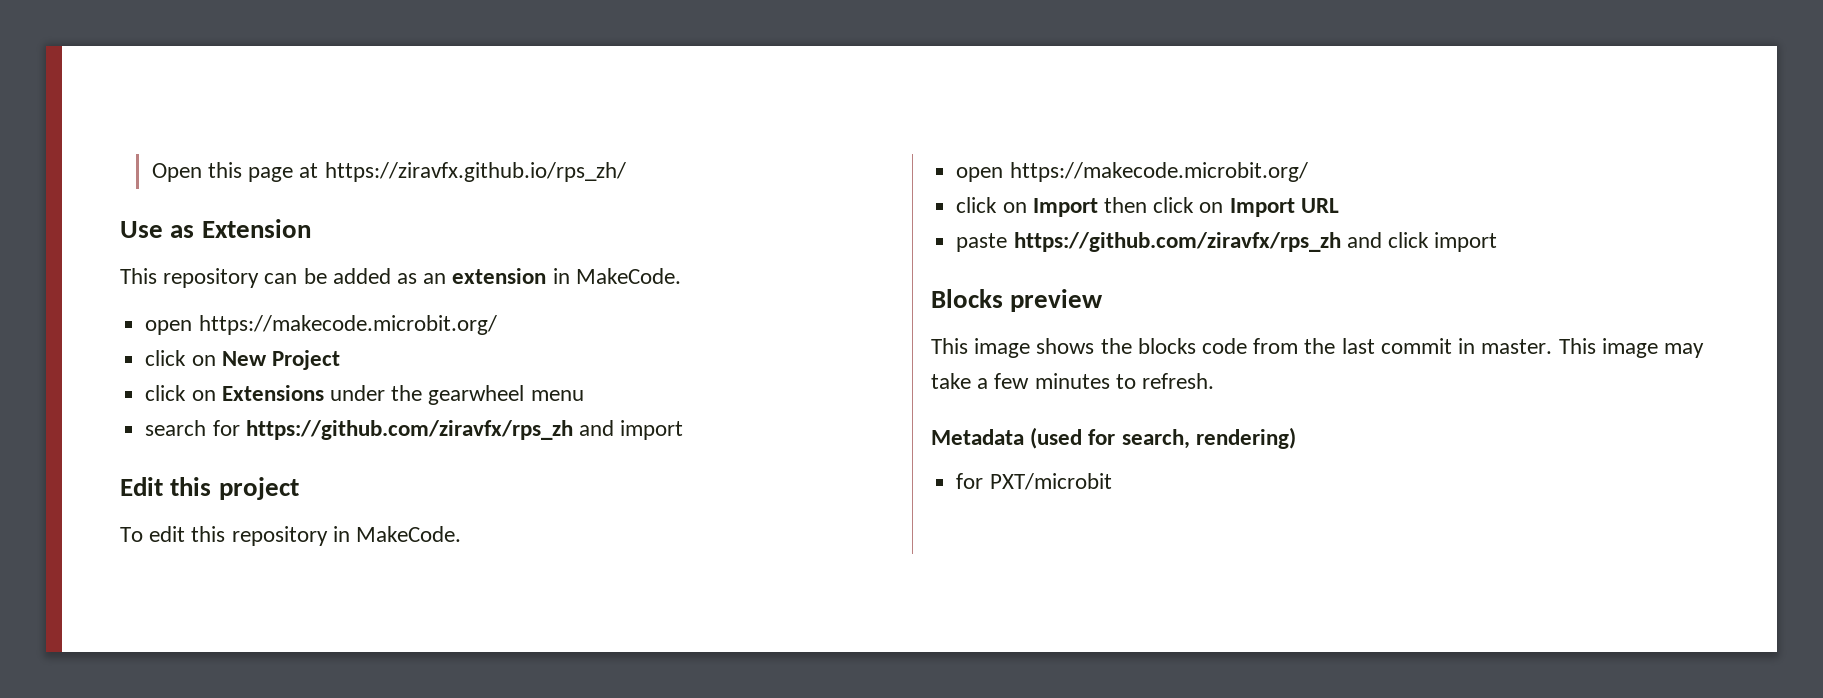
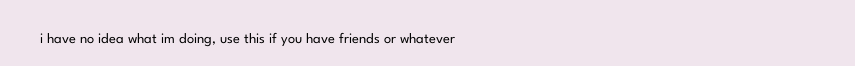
[151,162,626,182] [120,219,311,238] [120,268,681,288] [145,315,497,335] [145,350,340,370] [145,385,584,405] [145,420,684,440] [120,477,299,500] [120,526,462,546] [956,162,1308,182] [956,197,1339,217] [956,232,1498,252] [931,289,1104,312] [931,338,1704,358] [931,373,1215,389] [931,427,1296,449] [956,473,1112,490] Open this page at https://ziravfx.github.io/rps_zh/ // Use as Extension // This repository can be added as an extension in MakeCode. // open https://makecode.microbit.org/ // click on New Project // click on Extensions under the gearwheel menu // search for https://github.com/ziravfx/rps_zh and import // Edit this project // To edit this repository in MakeCode. // open https://makecode.microbit.org/ // click on Import then click on Import URL // paste https://github.com/ziravfx/rps_zh and click import // Blocks preview // This image shows the blocks code from the last commit in master. This image may take a few minutes to refresh. // Metadata (used for search, rendering) // for PXT/microbit -> [40,32,455,47] i have no idea what im doing, use this if you have friends or whatever

